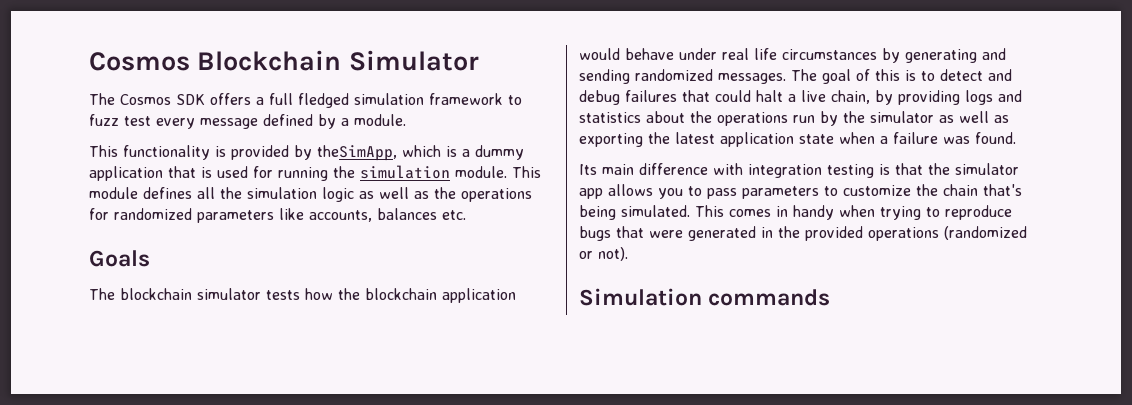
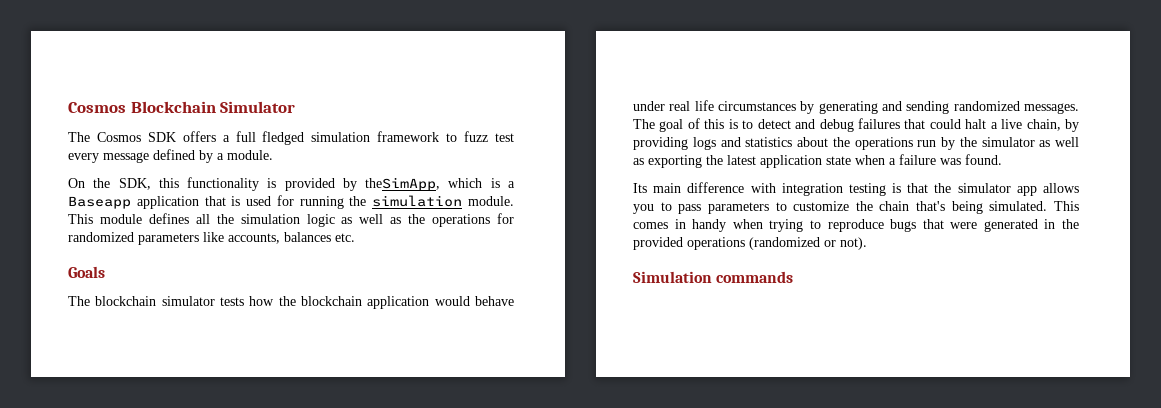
[89,145,118,157] This -> [68,178,179,190] On the SDK, this
[475,145,524,160] dummy -> [68,196,131,209] Baseapp

